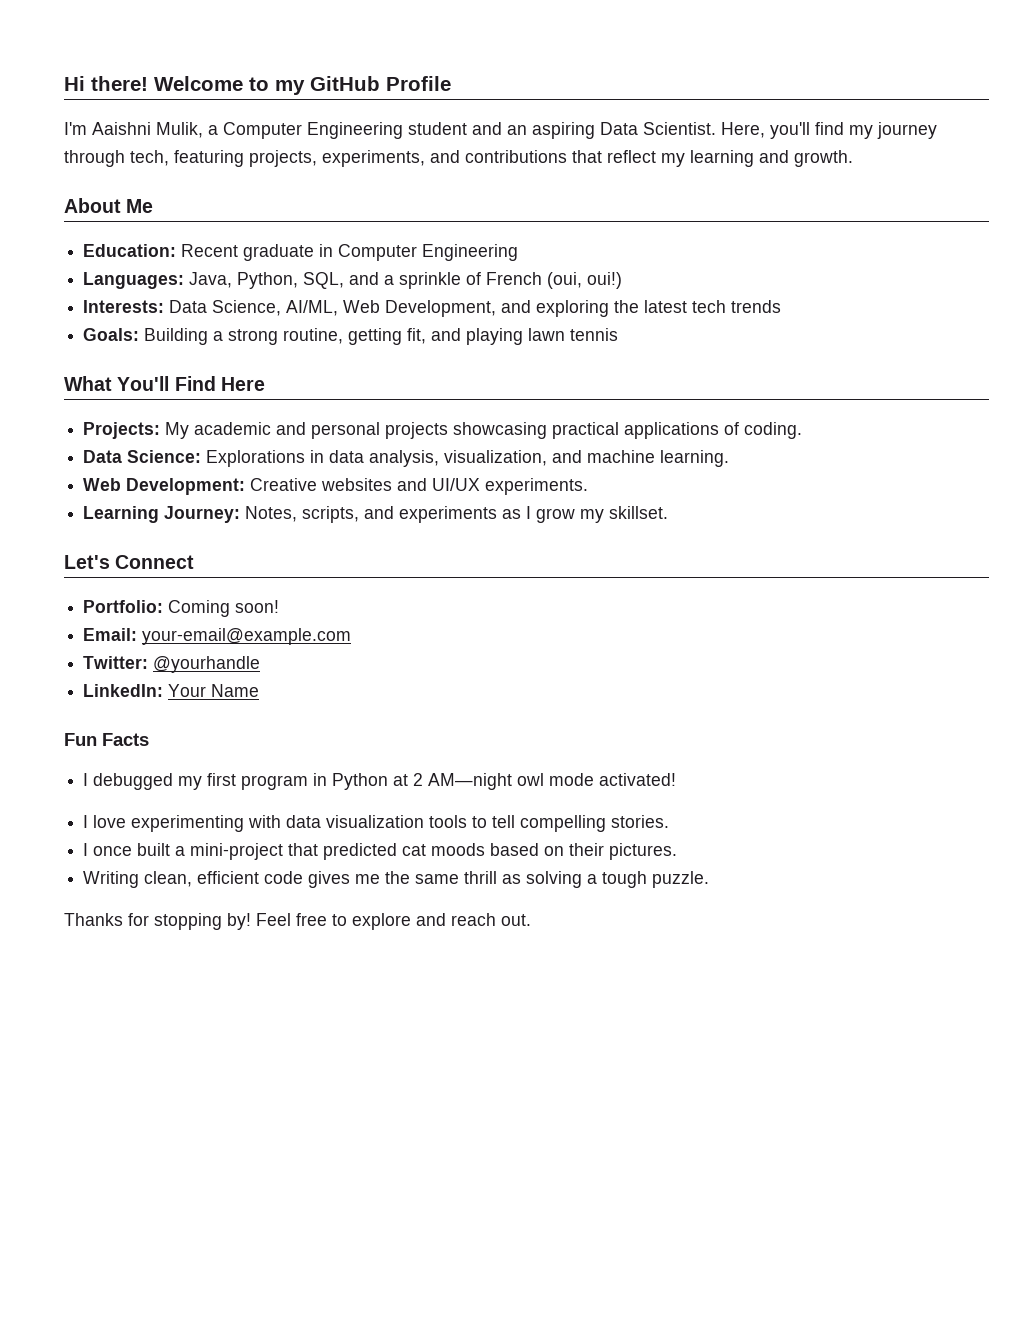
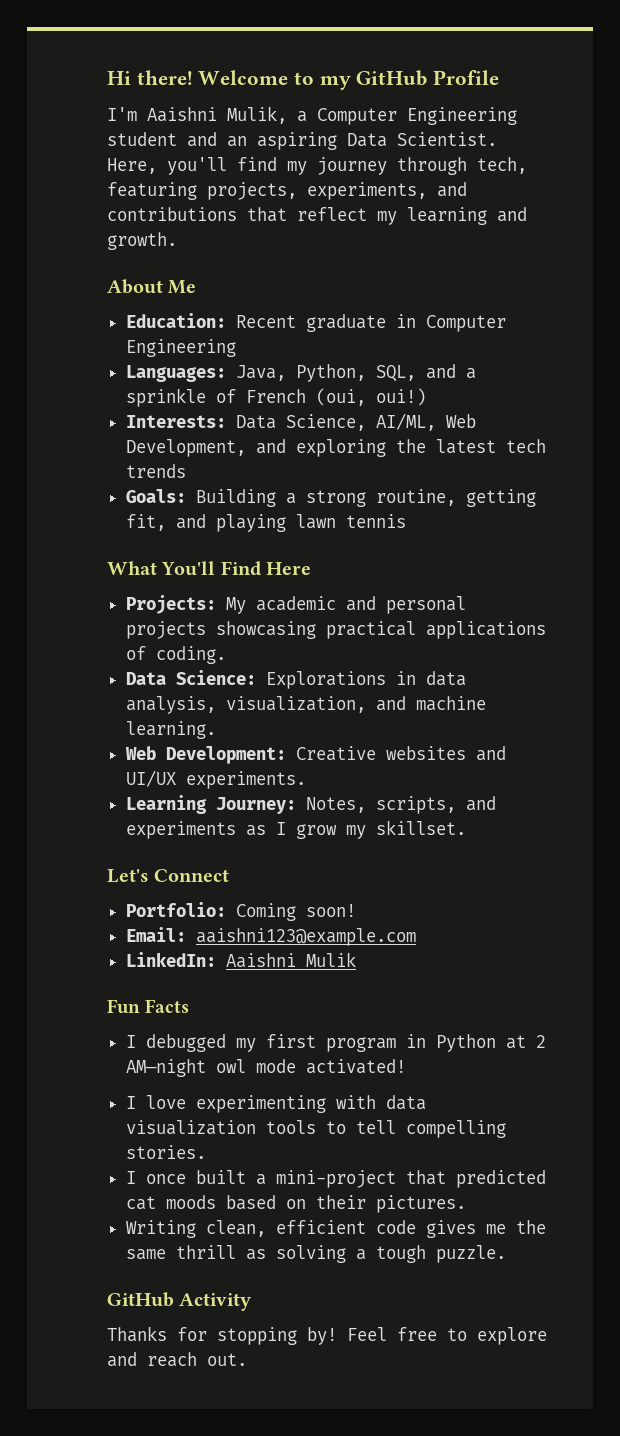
[142,628,352,645] [83,656,261,673] your-email@example.com // Twitter: @yourhandle -> [195,928,416,946] aaishni123@example.com
[168,684,260,697] Your Name -> [225,952,356,968] Aaishni Mulik
(710, 879) none -> [107,1292,253,1311] // GitHub Activity

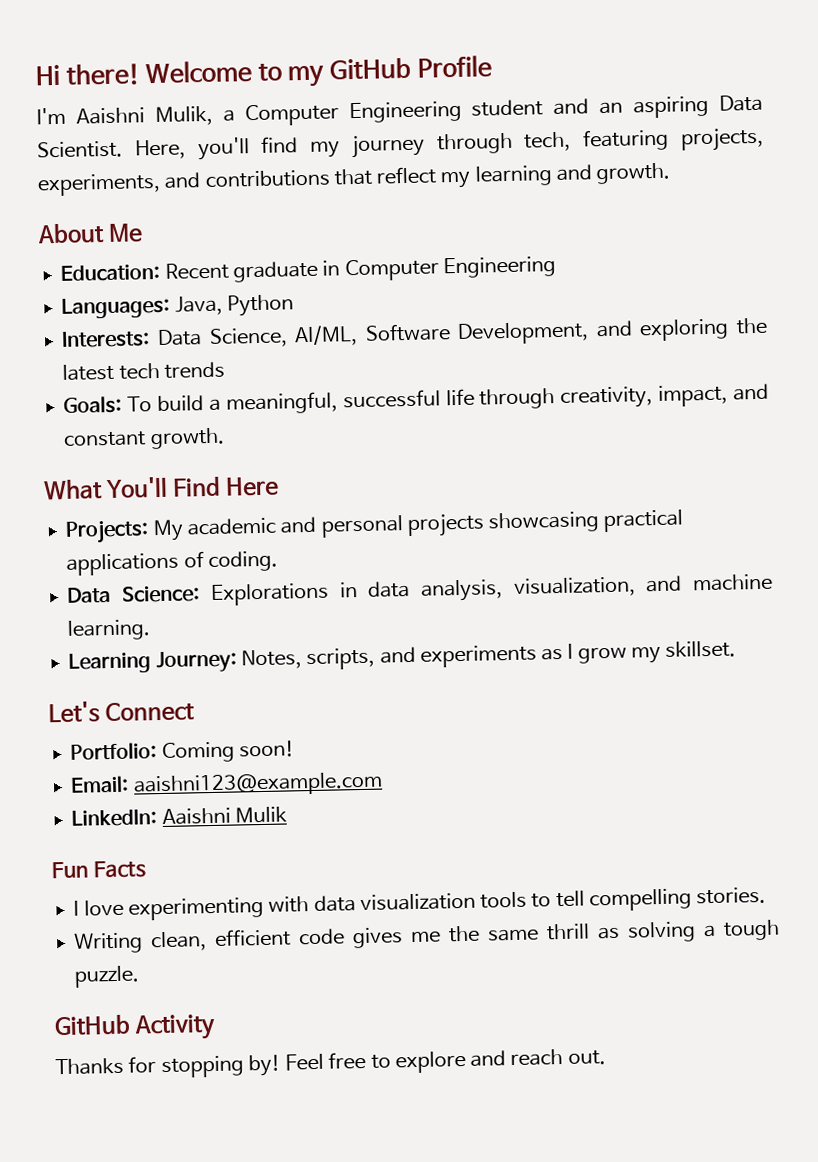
[295,364,476,382] [125,388,426,407] Python, SQL, and a sprinkle of French (oui, oui!) -> [226,294,294,317] Python
[445,414,476,428] Web -> [364,323,451,342] Software
[195,489,536,507] [125,514,406,532] Building a strong routine, getting fit, and playing lawn tennis -> [127,383,770,415] [63,427,225,450] To build a meaningful, successful life through creativity, impact, and constant growth.
[124,746,506,764] [125,770,306,789] // Web Development: Creative websites and UI/UX experiments. -> (152, 630) none
[125,1034,546,1052] [125,1059,406,1077] // I debugged my first program in Python at 2 AM—night owl mode activated! -> (146, 869) none
[125,1170,546,1188] [125,1195,466,1213] // I once built a mini-project that predicted cat moods based on their pictures. -> (767, 895) none

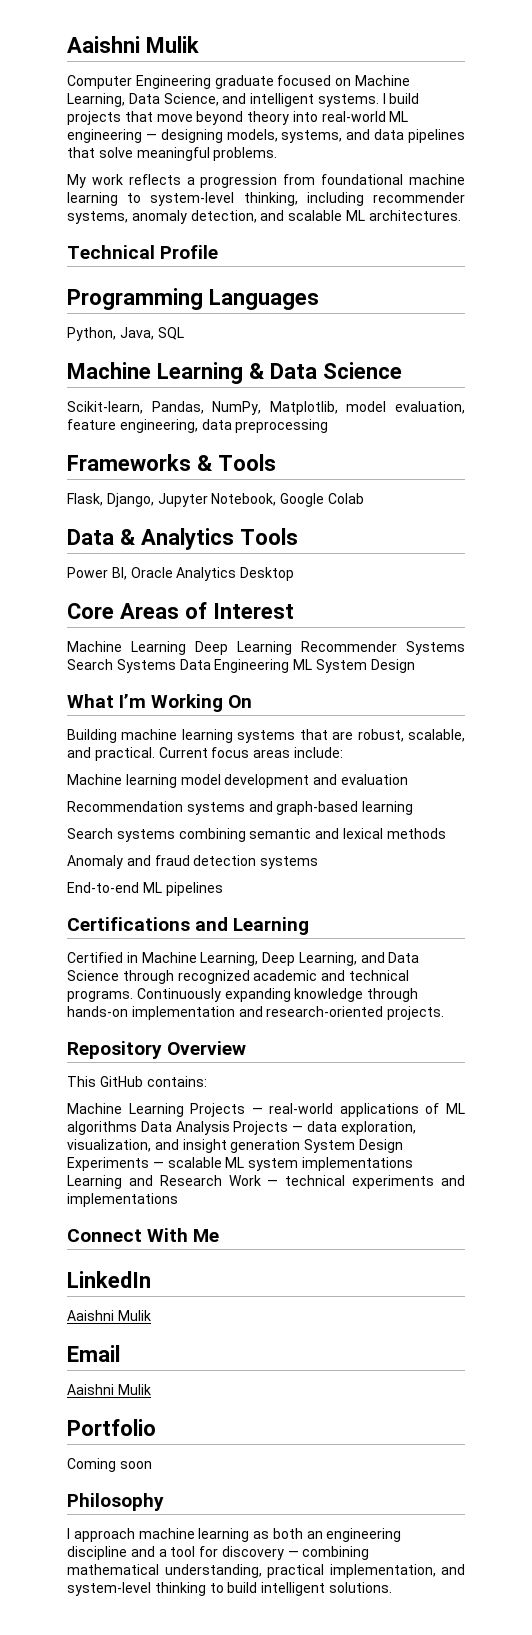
[35,55,492,88] [36,94,764,127] [37,127,764,161] [37,162,672,197] [37,223,144,244] [60,255,556,283] [61,294,294,319] [61,317,769,348] [62,361,225,381] [63,383,770,415] [63,427,225,450] [43,476,280,501] [65,509,685,544] [66,550,278,576] [67,573,774,606] [67,619,152,641] [68,640,737,674] [48,701,196,724] [70,740,295,764] [70,771,383,798] [71,806,287,827] [51,860,146,879] [73,886,767,921] [74,919,781,954] [74,965,141,988] [54,1013,217,1041] [55,1048,606,1079] Hi there! Welcome to my GitHub Profile // I'm Aaishni Mulik, a Computer Engineering student and an aspiring Data Scientist. Here, you'll find my journey through tech, featuring projects, experiments, and contributions that reflect my learning and growth. // About Me // Education: Recent graduate in Computer Engineering // Languages: Java, Python // Interests: Data Science, AI/ML, Software Development, and exploring the latest tech trends // Goals: To build a meaningful, successful life through creativity, impact, and constant growth. // What You'll Find Here // Projects: My academic and personal projects showcasing practical applications of coding. // Data Science: Explorations in data analysis, visualization, and machine learning. // Learning Journey: Notes, scripts, and experiments as I grow my skillset. // Let's Connect // Portfolio: Coming soon! // Email: aaishni123@example.com // LinkedIn: Aaishni Mulik // Fun Facts // I love experimenting with data visualization tools to tell compelling stories. // Writing clean, efficient code gives me the same thrill as solving a tough puzzle. // GitHub Activity // Thanks for stopping by! Feel free to explore and reach out. -> [67,36,199,53] [67,75,410,89] [67,93,420,107] [67,111,409,125] [67,129,465,143] [67,147,278,161] [67,174,465,188] [67,192,466,206] [67,210,461,224] [67,245,219,259] [67,288,319,310] [67,327,184,341] [67,362,402,384] [67,401,466,415] [67,419,329,433] [67,454,276,471] [67,493,364,507] [67,528,298,550] [67,567,295,581] [67,602,294,619] [67,641,465,655] [67,659,415,673] [67,694,253,712] [67,729,465,743] [67,747,343,761] [67,774,408,788] [67,801,414,815] [67,828,446,842] [67,855,319,869] [67,882,223,896] [67,917,310,935] [67,952,420,966] [67,970,409,984] [67,988,419,1002] [67,1006,445,1020] [67,1041,247,1059] [67,1076,207,1087] [67,1103,465,1117] [67,1121,416,1135] [67,1139,403,1153] [67,1157,413,1171] [67,1175,465,1189] [67,1193,178,1207] [67,1228,220,1242] [67,1271,151,1288] [67,1310,151,1321] [67,1345,120,1362] [67,1384,151,1395] [67,1419,156,1436] [67,1458,152,1472] [67,1493,164,1511] [67,1528,402,1542] [67,1546,370,1560] [67,1564,465,1578] [67,1582,392,1596] Aaishni Mulik // Computer Engineering graduate focused on Machine Learning, Data Science, and intelligent systems. I build projects that move beyond theory into real-world ML engineering — designing models, systems, and data pipelines that solve meaningful problems. // My work reflects a progression from foundational machine learning to system-level thinking, including recommender systems, anomaly detection, and scalable ML architectures. // Technical Profile // Programming Languages // Python, Java, SQL // Machine Learning & Data Science // Scikit-learn, Pandas, NumPy, Matplotlib, model evaluation, feature engineering, data preprocessing // Frameworks & Tools // Flask, Django, Jupyter Notebook, Google Colab // Data & Analytics Tools // Power BI, Oracle Analytics Desktop // Core Areas of Interest // Machine Learning Deep Learning Recommender Systems Search Systems Data Engineering ML System Design // What I’m Working On // Building machine learning systems that are robust, scalable, and practical. Current focus areas include: // Machine learning model development and evaluation // Recommendation systems and graph-based learning // Search systems combining semantic and lexical methods // Anomaly and fraud detection systems // End-to-end ML pipelines // Certifications and Learning // Certified in Machine Learning, Deep Learning, and Data Science through recognized academic and technical programs. Continuously expanding knowledge through hands-on implementation and research-oriented projects. // Repository Overview // This GitHub contains: // Machine Learning Projects — real-world applications of ML algorithms Data Analysis Projects — data exploration, visualization, and insight generation System Design Experiments — scalable ML system implementations Learning and Research Work — technical experiments and implementations // Connect With Me // LinkedIn // Aaishni Mulik // Email // Aaishni Mulik // Portfolio // Coming soon // Philosophy // I approach machine learning as both an engineering discipline and a tool for discovery — combining mathematical understanding, practical implementation, and system-level thinking to build intelligent solutions.

